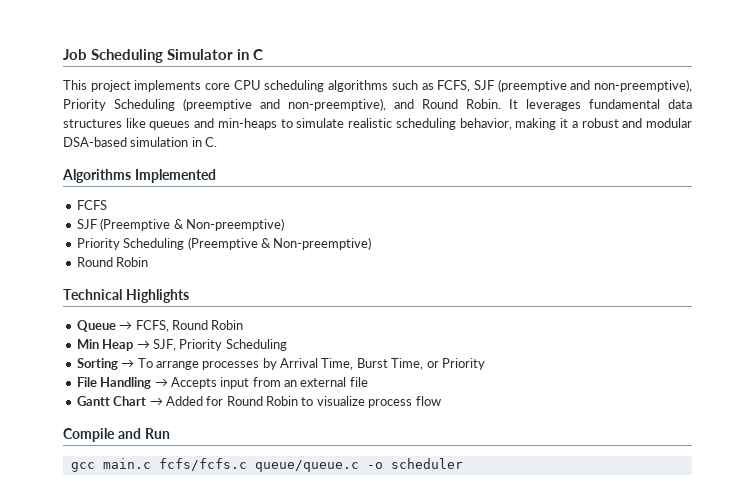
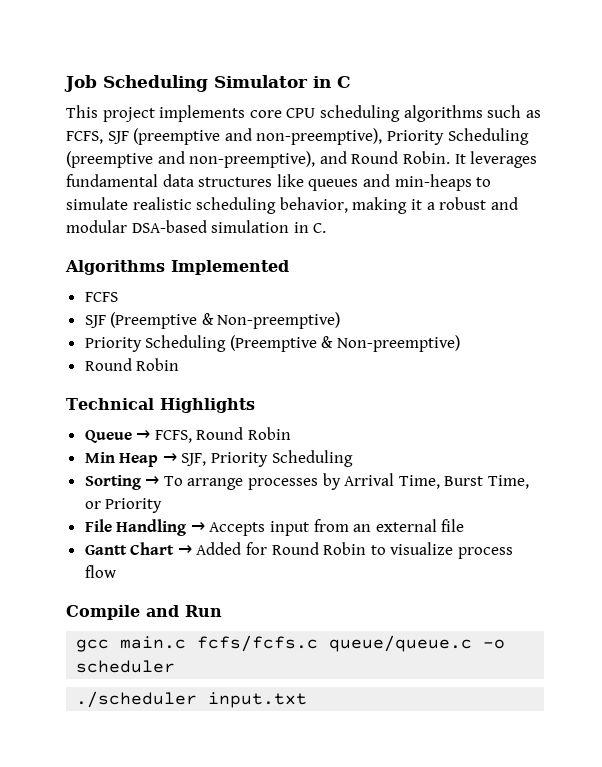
(463, 463) none -> [76,691,308,708] // ./scheduler input.txt

